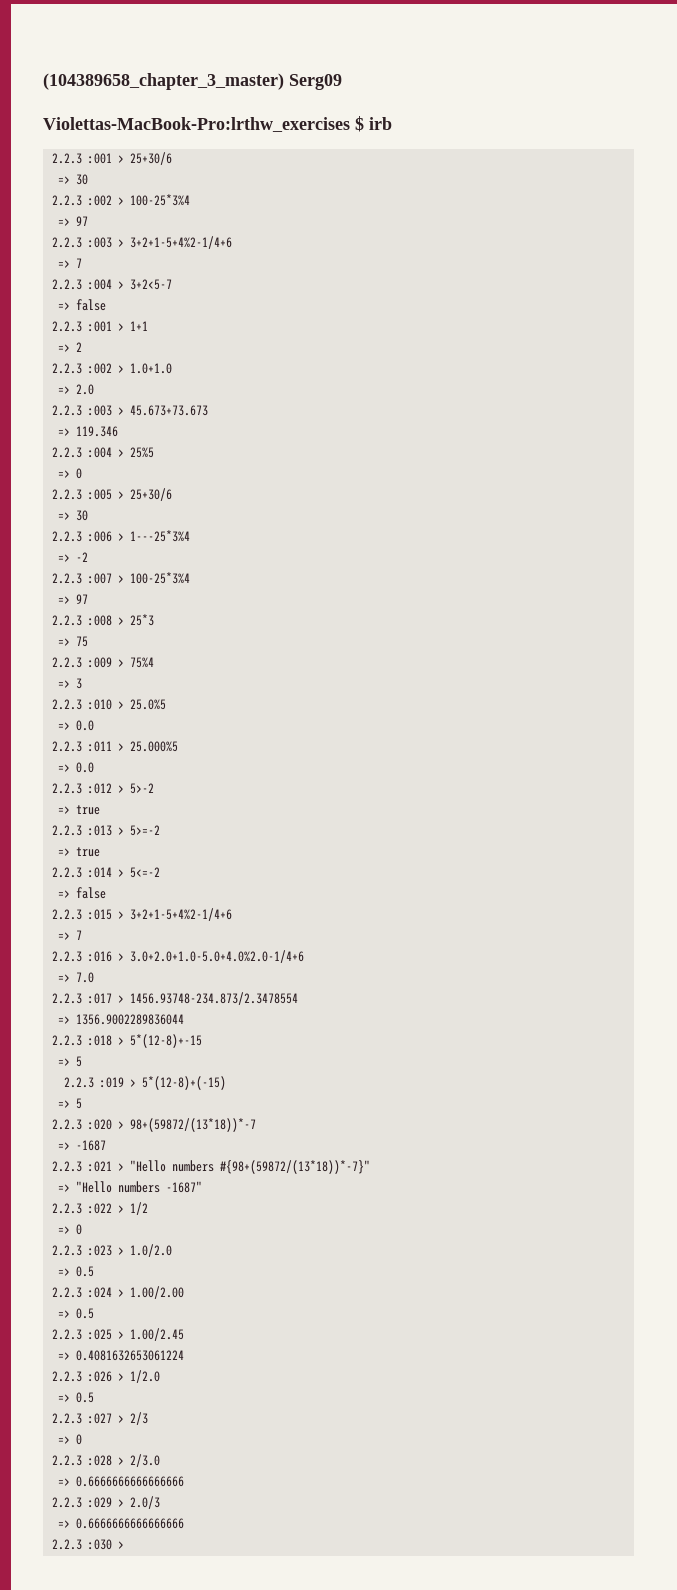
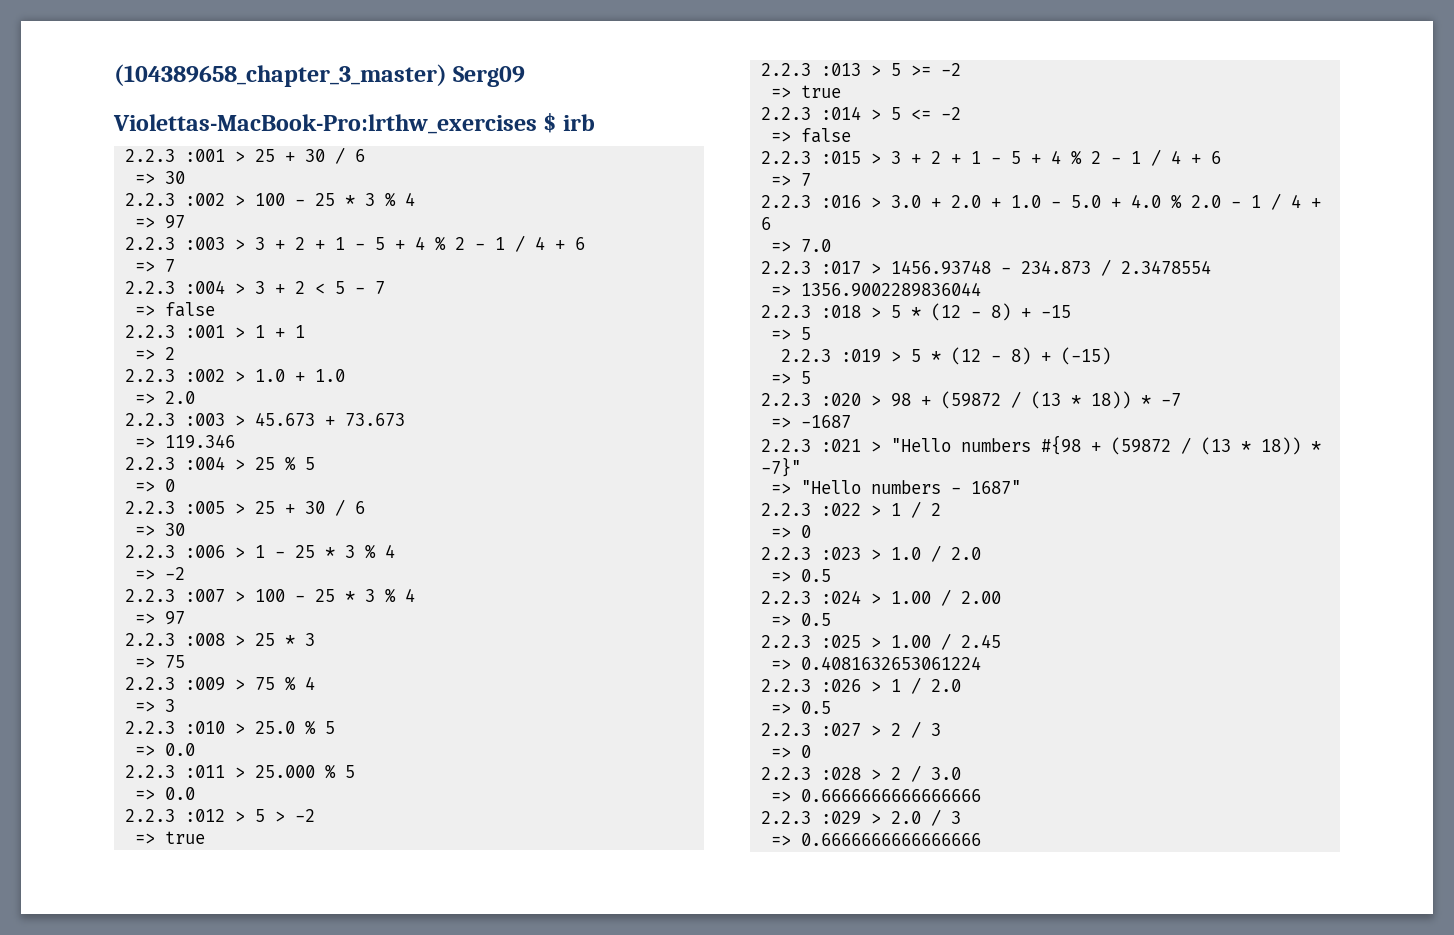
[129,152,172,165] 25+30/6 -> [254,147,365,164] 25 + 30 / 6
[129,194,190,206] 100-25*3%4 -> [254,192,415,207] 100 - 25 * 3 % 4
[129,236,232,249] 3+2+1-5+4%2-1/4+6 -> [254,235,585,252] 3 + 2 + 1 - 5 + 4 % 2 - 1 / 4 + 6
[129,279,172,290] 3+2<5-7 -> [254,281,385,294] 3 + 2 < 5 - 7
[129,321,148,331] 1+1 -> [254,325,305,338] 1 + 1
[129,363,172,374] 1.0+1.0 -> [254,369,345,382] 1.0 + 1.0
[129,405,208,416] 45.673+73.673 -> [254,412,405,426] 45.673 + 73.673
[129,447,154,458] 25%5 -> [254,456,315,471] 25 % 5
[129,488,172,501] 25+30/6 -> [254,499,365,516] 25 + 30 / 6
[129,530,190,542] 1---25*3%4 -> [254,544,395,559] 1 - 25 * 3 % 4
[129,572,190,584] 100-25*3%4 -> [254,588,415,603] 100 - 25 * 3 % 4
[129,614,154,626] 25*3 -> [254,633,315,646] 25 * 3
[129,657,154,668] 75%4 -> [254,676,315,691] 75 % 4
[129,699,166,710] 25.0%5 -> [254,720,335,735] 25.0 % 5
[129,741,178,752] 25.000%5 -> [254,764,355,779] 25.000 % 5
[129,783,154,794] 5>-2 -> [254,809,315,822] 5 > -2
[129,825,160,836] 5>=-2 -> [890,63,961,76] 5 >= -2
[129,867,160,878] 5<=-2 -> [890,107,961,120] 5 <= -2
[129,908,232,921] 3+2+1-5+4%2-1/4+6 -> [890,149,1221,166] 3 + 2 + 1 - 5 + 4 % 2 - 1 / 4 + 6
[129,950,304,963] 3.0+2.0+1.0-5.0+4.0%2.0-1/4+6 -> [890,193,1321,210] [760,217,771,230] 3.0 + 2.0 + 1.0 - 5.0 + 4.0 % 2.0 - 1 / 4 + 6
[129,992,298,1005] 1456.93748-234.873/2.3478554 -> [890,259,1211,276] 1456.93748 - 234.873 / 2.3478554
[129,1034,202,1048] 5*(12-8)+-15 -> [890,303,1071,321] 5 * (12 - 8) + -15
[141,1076,226,1090] 5*(12-8)+(-15) -> [910,347,1111,365] 5 * (12 - 8) + (-15)
[129,1118,256,1132] 98+(59872/(13*18))*-7 -> [890,391,1181,409] 98 + (59872 / (13 * 18)) * -7
[219,1160,370,1174] #{98+(59872/(13*18))*-7}" -> [1040,435,1321,455] [760,457,801,477] #{98 + (59872 / (13 * 18)) * -7}"
[165,1181,202,1193] -1687" -> [950,480,1021,494] - 1687"
[129,1202,148,1215] 1/2 -> [890,501,941,518] 1 / 2
[129,1244,172,1257] 1.0/2.0 -> [890,545,981,562] 1.0 / 2.0
[129,1286,184,1299] 1.00/2.00 -> [890,589,1001,606] 1.00 / 2.00
[129,1328,184,1341] 1.00/2.45 -> [890,633,1001,650] 1.00 / 2.45
[129,1370,160,1383] 1/2.0 -> [890,677,961,694] 1 / 2.0
[129,1412,148,1425] 2/3 -> [890,721,941,738] 2 / 3
[129,1454,160,1467] 2/3.0 -> [890,765,961,782] 2 / 3.0
[129,1496,160,1509] [57,1518,184,1529] [51,1539,124,1550] 2.0/3 // => 0.6666666666666666 // 2.2.3 :030 > -> [890,809,961,826] [770,833,981,846] 2.0 / 3 // => 0.6666666666666666

